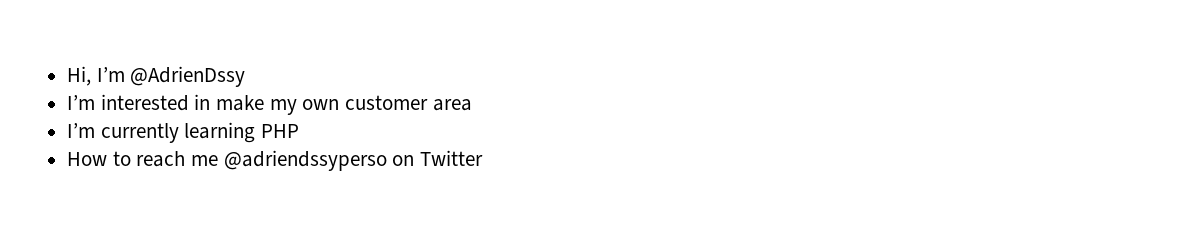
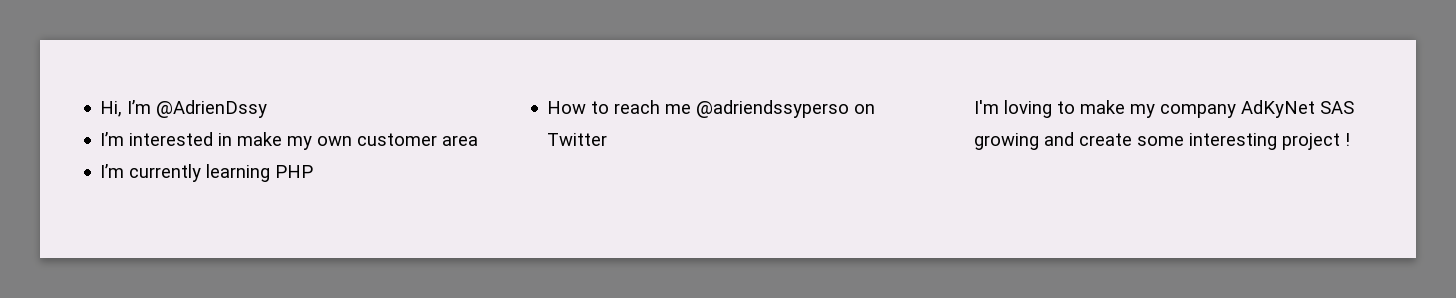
(484, 158) none -> [974,100,1354,118] [974,132,1350,150] // I'm loving to make my company AdKyNet SAS growing and create some interesting project !

